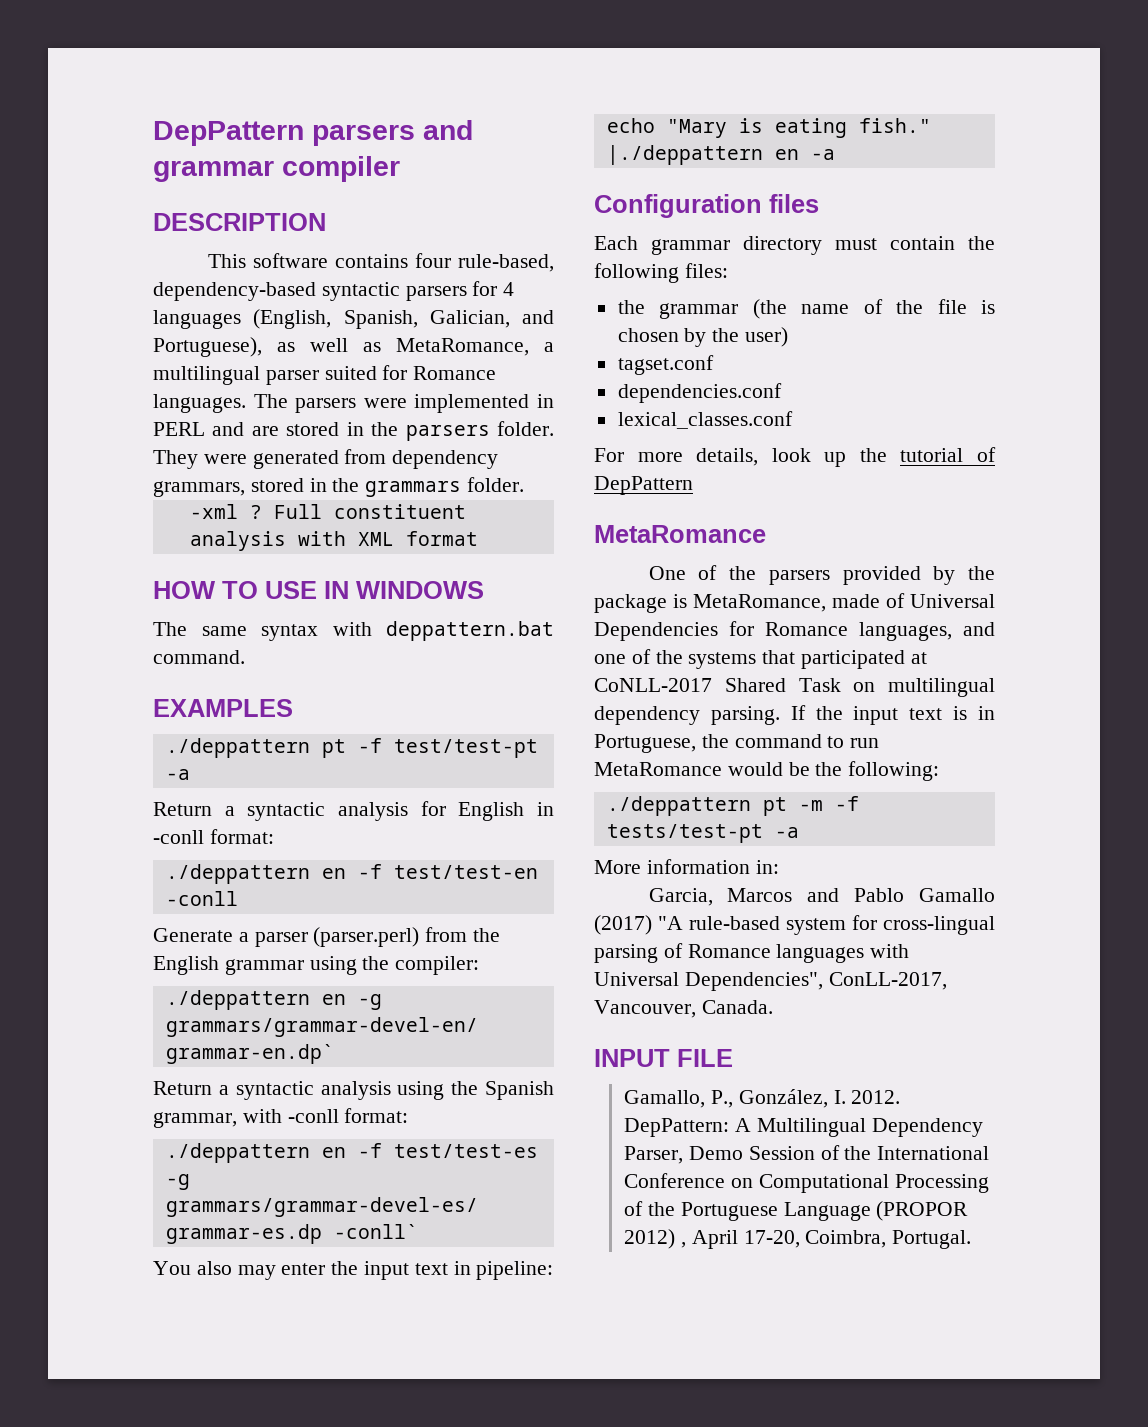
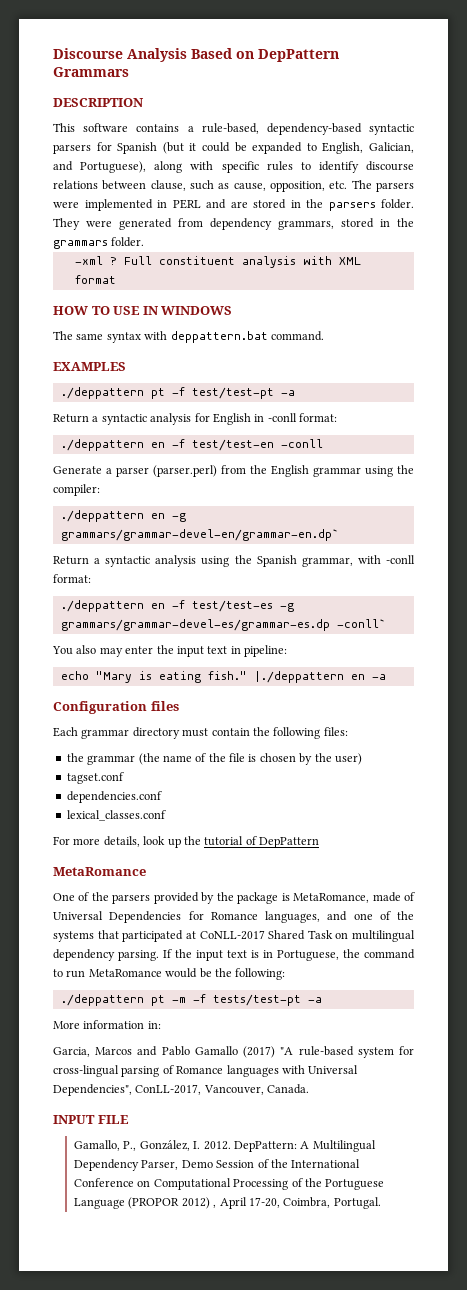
[153,120,473,146] [153,156,400,182] DepPattern parsers and grammar compiler -> [53,48,339,62] [53,67,129,77] Discourse Analysis Based on DepPattern Grammars
[414,253,451,268] four -> [187,126,194,132] a
[503,282,515,296] [153,309,554,329] [153,337,554,357] [153,365,497,385] [153,394,246,413] 4 languages (English, Spanish, Galician, and Portuguese), as well as MetaRomance, a multilingual parser suited for Romance languages. -> [117,142,414,154] [53,161,414,173] [53,180,348,192] Spanish (but it could be expanded to English, Galician, and Portuguese), along with specific rules to identify discourse relations between clause, such as cause, opposition, etc.

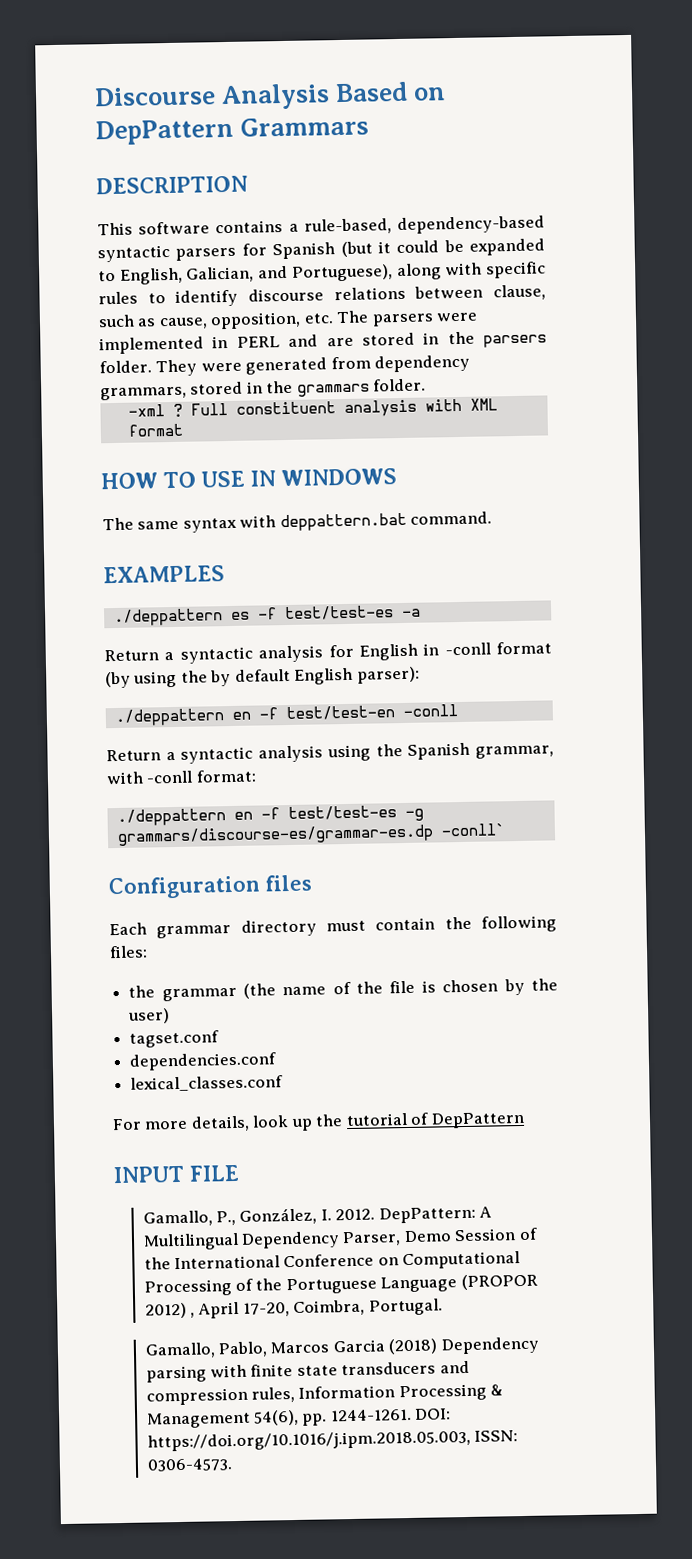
[150,387,274,399] pt -f test/test-pt -> [230,605,394,621] es -f test/test-es
[299,413,337,422] format: -> [496,641,552,655] [105,666,420,689] format (by using the by default English parser):
[53,465,414,477] [53,484,100,496] [60,510,186,522] [60,529,339,541] // Generate a parser (parser.perl) from the English grammar using the compiler: // ./deppattern en -g grammars/grammar-devel-en/grammar-en.dp` -> (458, 710) none
[60,619,330,631] grammars/grammar-devel-es/grammar-es.dp -> [116,824,434,847] grammars/discourse-es/grammar-es.dp
[52,645,287,657] [60,671,386,683] // You also may enter the input text in pipeline: // echo "Mary is eating fish." |./deppattern en -a -> (505, 830) none
[53,867,146,876] [53,892,415,904] [53,911,414,923] [53,930,415,942] [53,949,415,961] [53,968,286,980] [60,994,322,1006] [53,1020,161,1029] [53,1046,415,1058] [53,1065,359,1077] [53,1084,310,1096] // MetaRomance // One of the parsers provided by the package is MetaRomance, made of Universal Dependencies for Romance languages, and one of the systems that participated at CoNLL-2017 Shared Task on multilingual dependency parsing. If the input text is in Portuguese, the command to run MetaRomance would be the following: // ./deppattern pt -m -f tests/test-pt -a // More information in: // Garcia, Marcos and Pablo Gamallo (2017) "A rule-based system for cross-lingual parsing of Romance languages with Universal Dependencies", ConLL-2017, Vancouver, Canada. -> (525, 1120) none
(381, 1203) none -> [144,1336,540,1359] [145,1360,470,1383] [145,1383,505,1406] [146,1408,452,1429] [146,1429,518,1452] [146,1458,233,1472] // Gamallo, Pablo, Marcos Garcia (2018) Dependency parsing with finite state transducers and compression rules, Information Processing & Management 54(6), pp. 1244-1261. DOI: https://doi.org/10.1016/j.ipm.2018.05.003, ISSN: 0306-4573.

